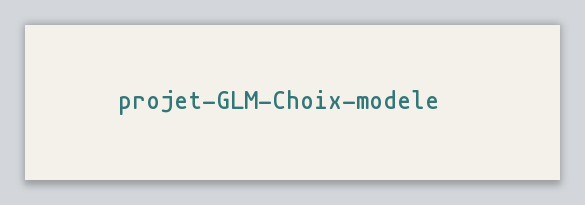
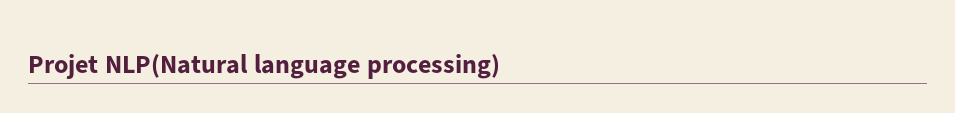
[118,90,439,115] projet-GLM-Choix-modele -> [28,54,501,79] Projet NLP(Natural language processing)

